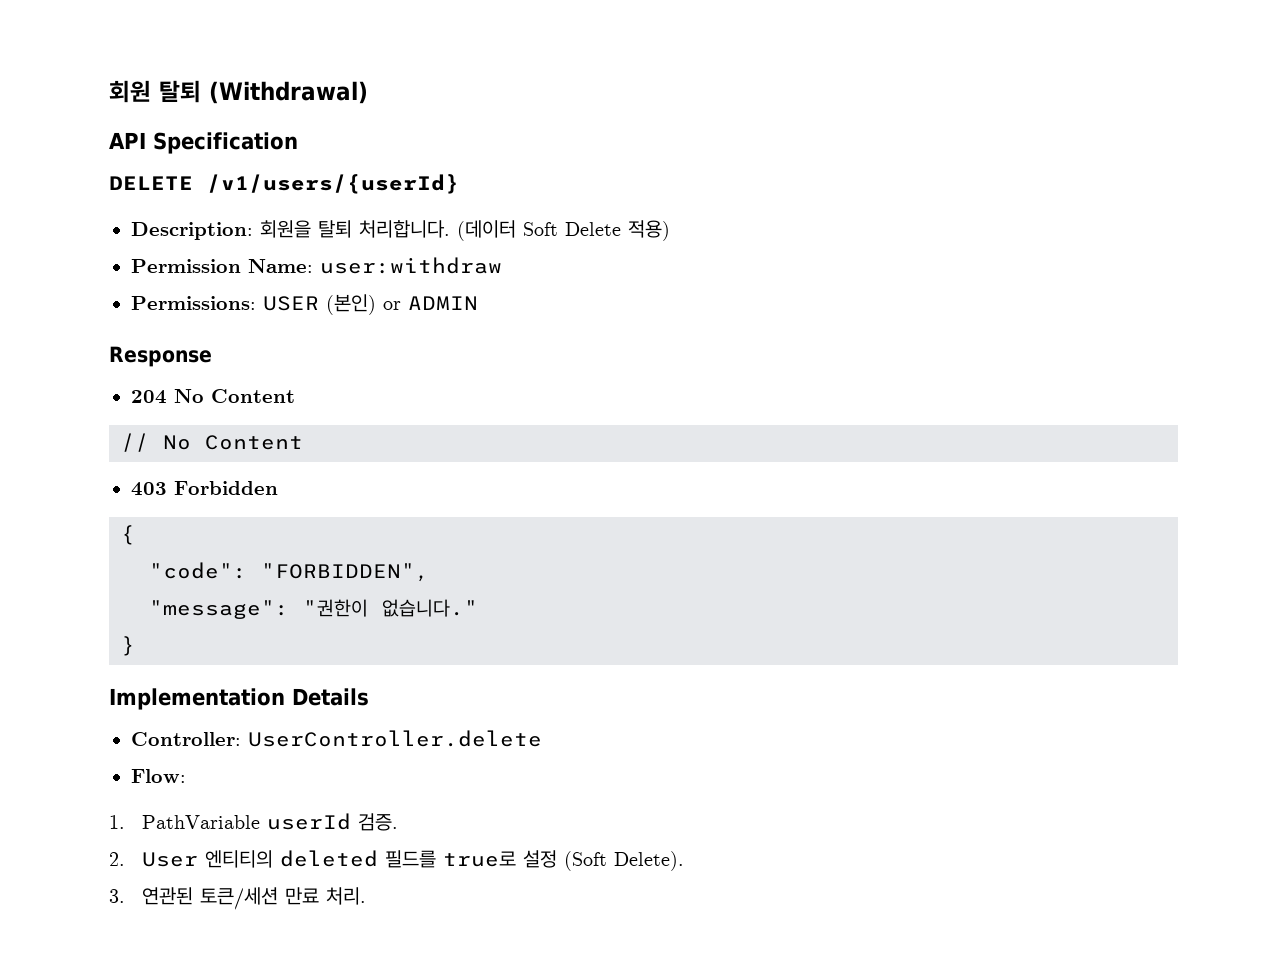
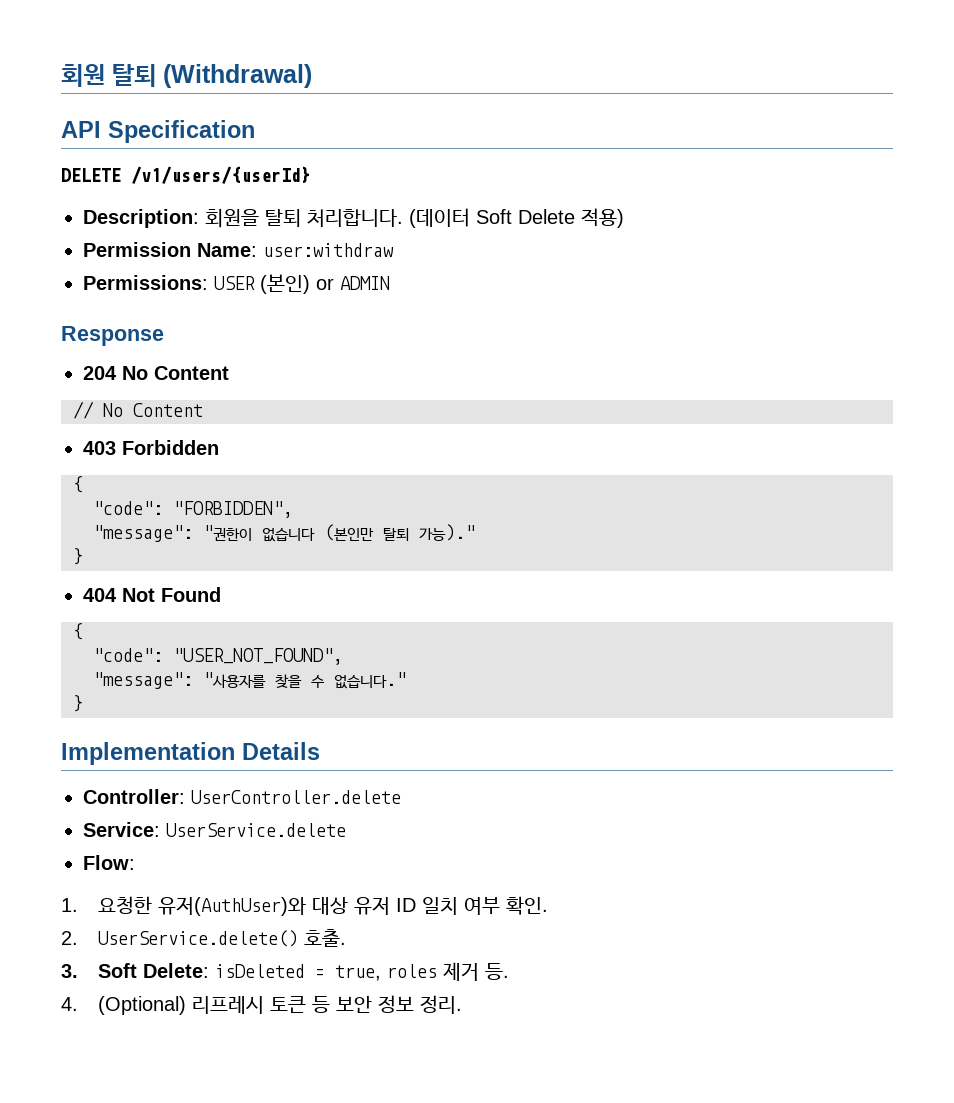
(368, 608) none -> [262,524,475,542] [73,548,83,565] [83,587,221,602] [73,623,83,640] [93,648,343,665] [93,672,325,689] 없습니다 (본인만 탈퇴 가능)." // } // 404 Not Found // { // "code": "USER_NOT_FOUND", // "message": "사용자를 찾을 수
(542, 738) none -> [83,822,346,837] // Service: UserService.delete
[141,813,398,831] [109,850,684,871] [109,887,366,910] PathVariable userId 검증. // 2. User 엔티티의 deleted 필드를 true로 설정 (Soft Delete). // 3. 연관된 토큰/세션 만료 처리. -> [97,896,548,916] [61,929,346,947] [61,962,509,981] [61,995,462,1015] 요청한 유저(AuthUser)와 대상 유저 ID 일치 여부 확인. // 2. UserService.delete() 호출. // 3. Soft Delete: isDeleted = true, roles 제거 등. // 4. (Optional) 리프레시 토큰 등 보안 정보 정리.

